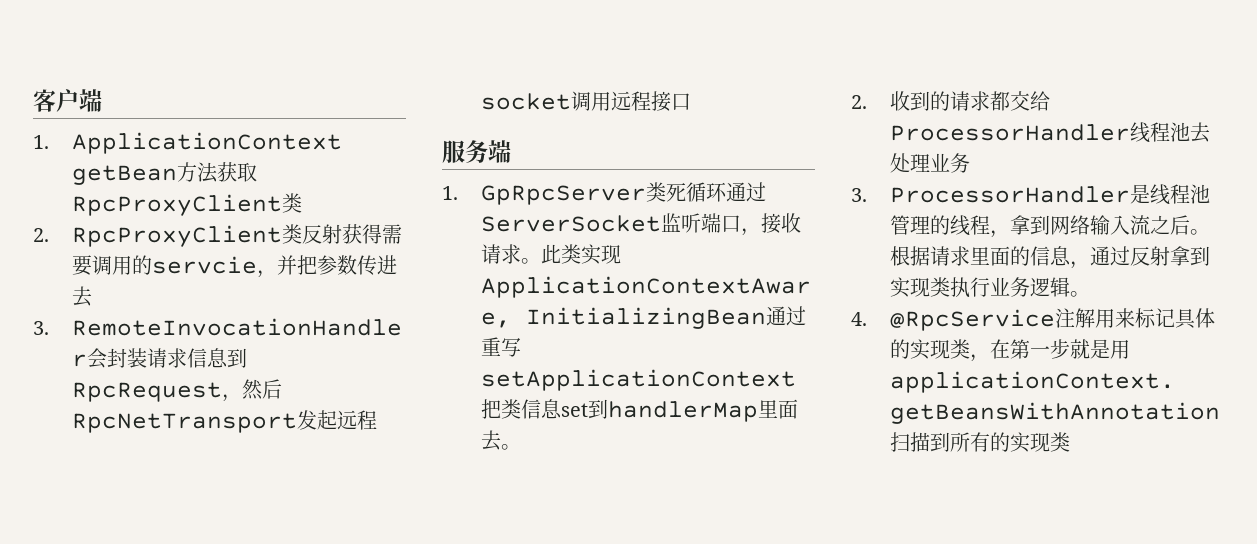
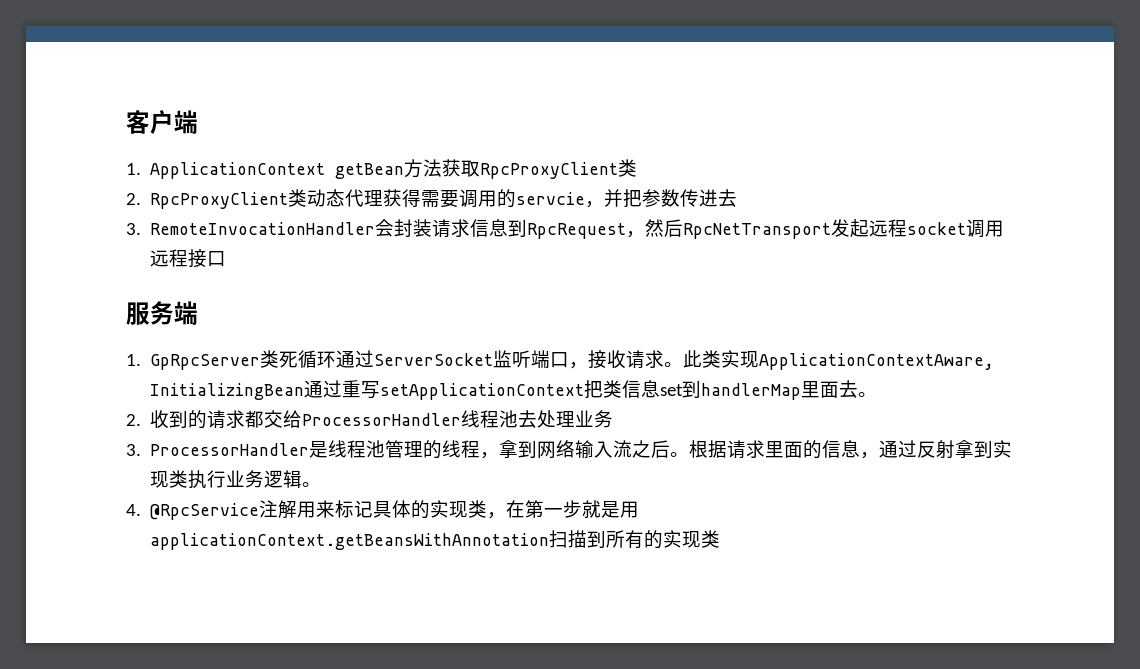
[302,224,343,244] 反射 -> [307,189,384,207] 动态代理

